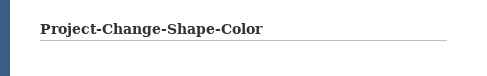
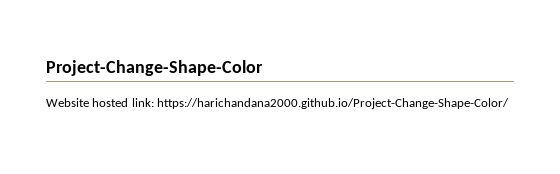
(263, 30) none -> [46,98,510,109] // Website hosted link: https://harichandana2000.github.io/Project-Change-Shape-Color/

